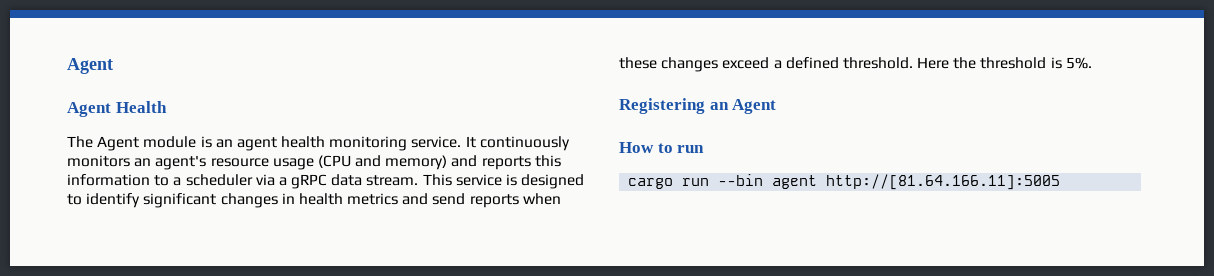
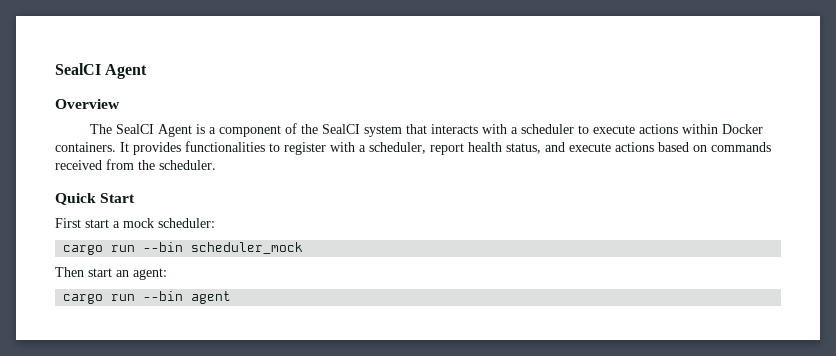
[67,58,113,74] [67,101,167,117] Agent // Agent Health -> [55,63,148,79] [55,99,120,109] SealCI Agent // Overview
[97,136,570,151] [67,155,561,170] [67,174,585,189] [67,193,561,208] [619,57,1092,72] [619,98,777,114] [619,142,705,153] Agent module is an agent health monitoring service. It continuously monitors an agent's resource usage (CPU and memory) and reports this information to a scheduler via a gRPC data stream. This service is designed to identify significant changes in health metrics and send reports when these changes exceed a defined threshold. Here the threshold is 5%. // Registering an Agent // How to run -> [116,123,764,137] [55,141,771,155] [55,159,216,170] [55,193,136,205] [55,218,215,228] [63,242,304,255] [55,267,167,280] SealCI Agent is a component of the SealCI system that interacts with a scheduler to execute actions within Docker containers. It provides functionalities to register with a scheduler, report health status, and execute actions based on commands received from the scheduler. // Quick Start // First start a mock scheduler: // cargo run --bin scheduler_mock // Then start an agent:
[826,174,1061,190] http://[81.64.166.11]:5005 -> (232, 297) none

